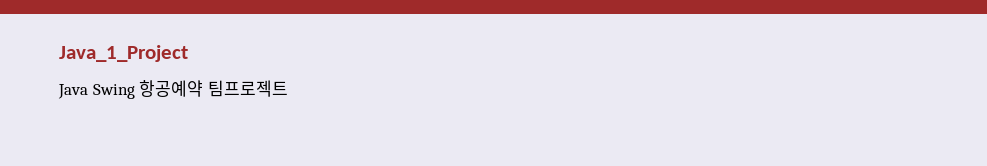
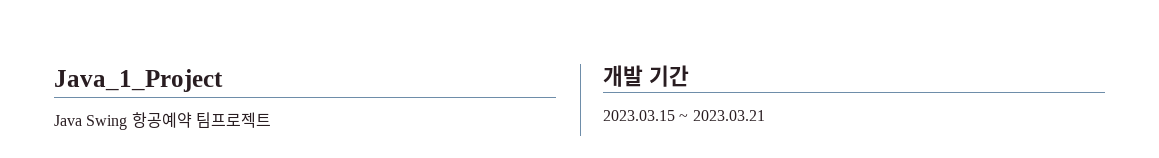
(288, 88) none -> [603,65,689,87] [603,110,765,121] // 개발 기간 // 2023.03.15 ~ 2023.03.21

